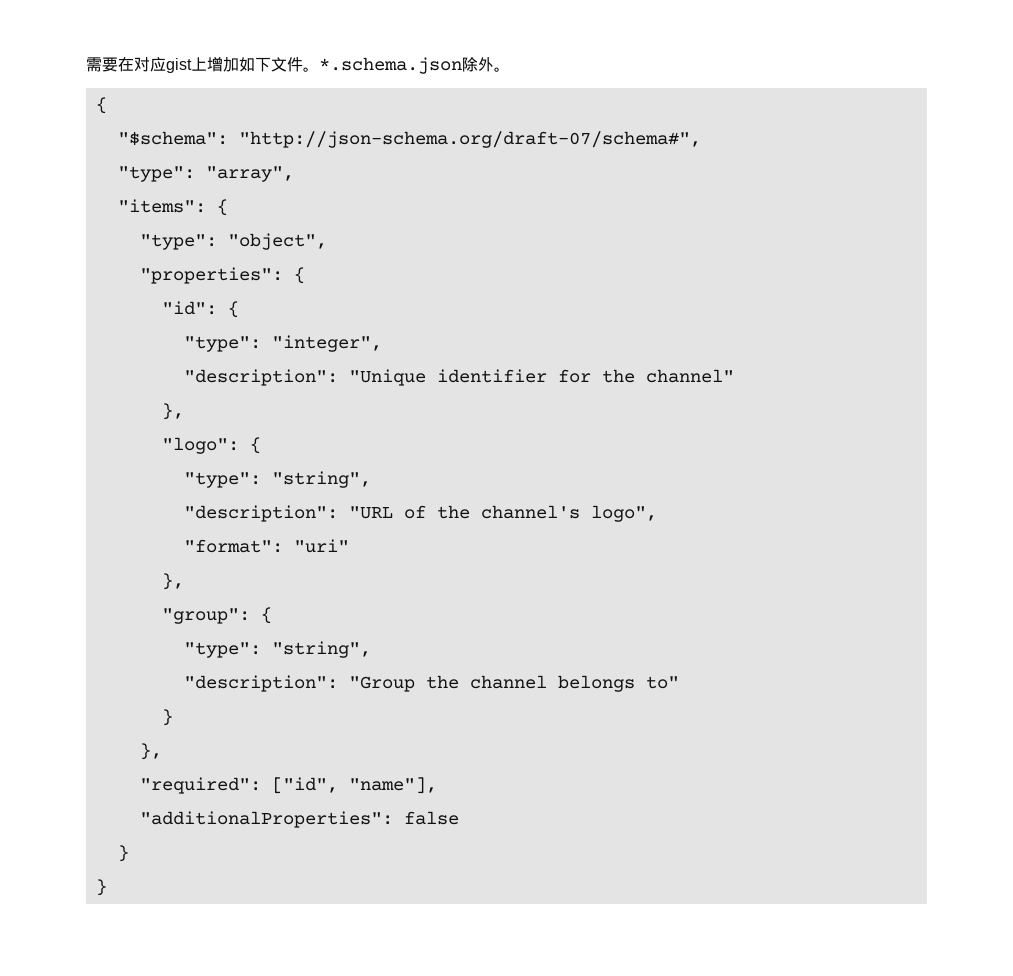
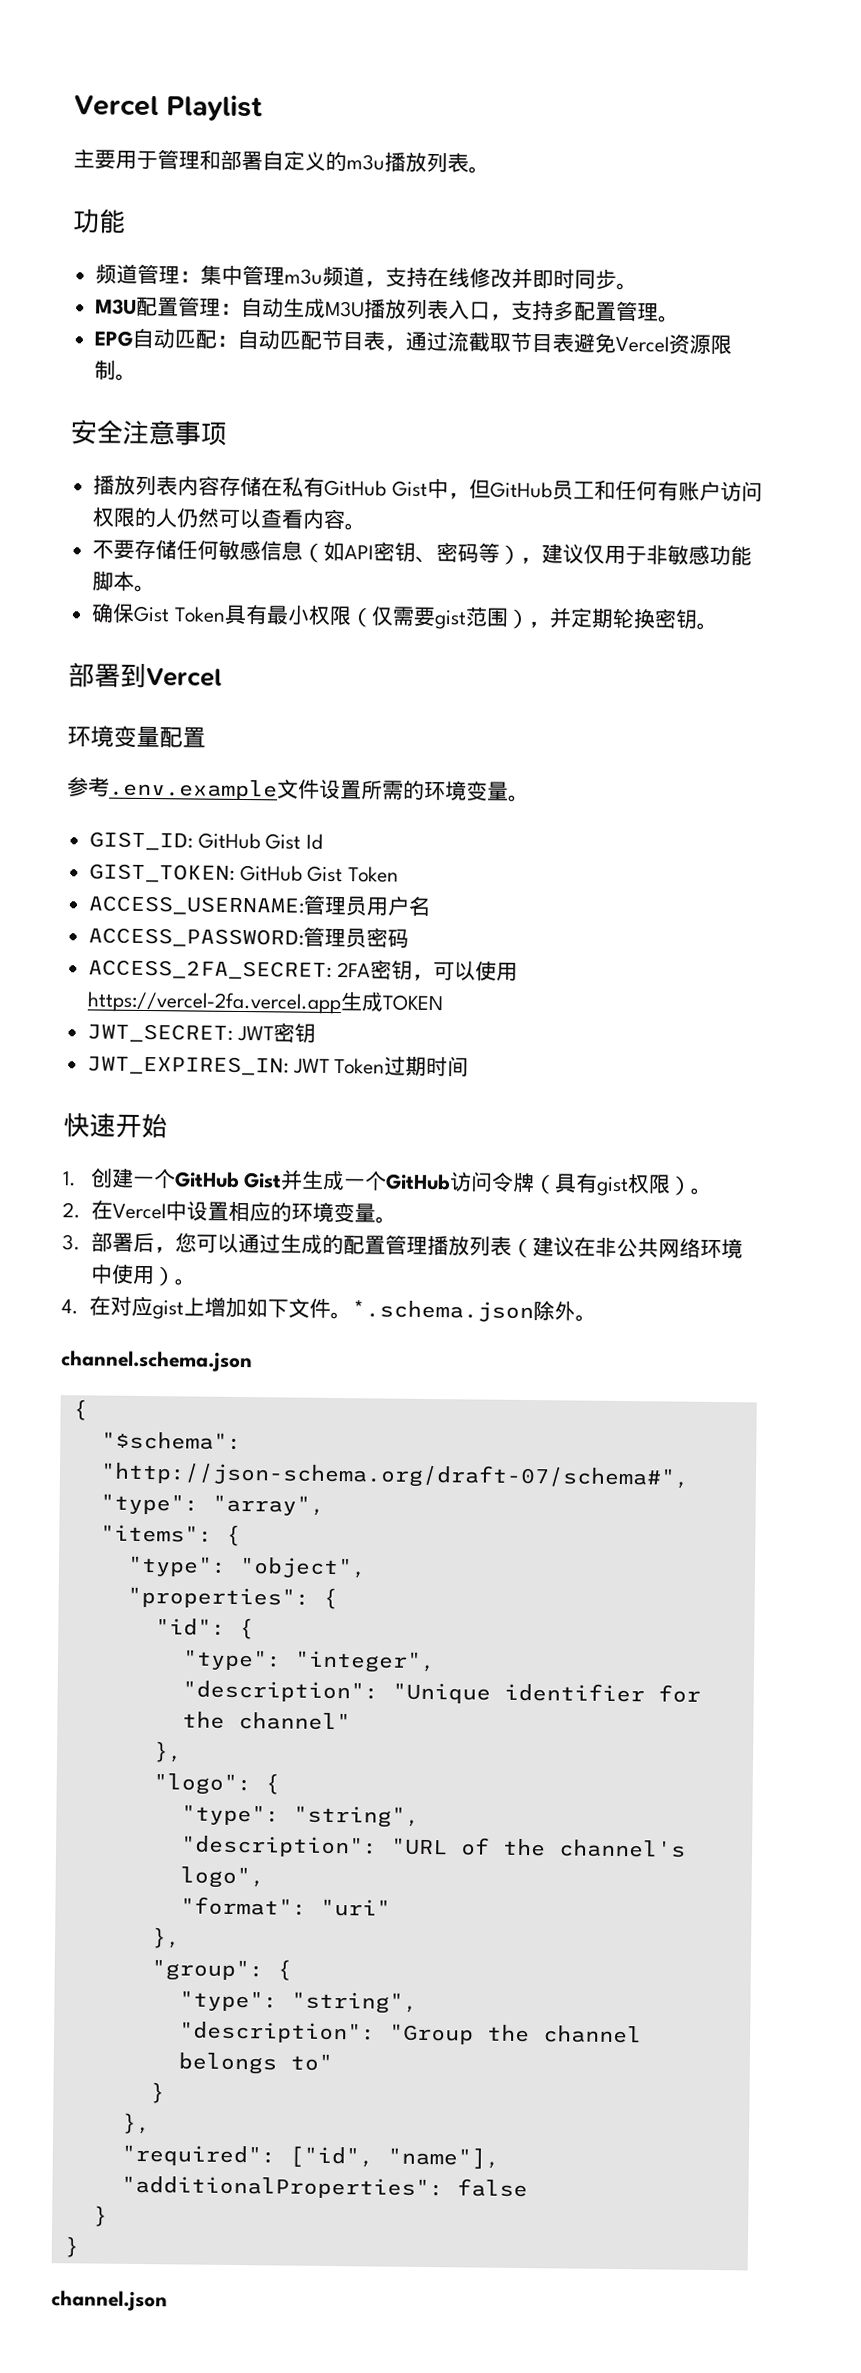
[86,57,118,72] 需要 -> [74,94,263,122] [73,149,490,174] [72,208,126,234] [95,263,639,291] [95,296,681,323] [94,327,733,355] [94,360,138,381] [70,419,227,446] [93,475,763,502] [92,507,367,531] [92,538,753,566] [92,570,157,593] [91,603,718,630] [68,662,222,688] [67,725,206,749] [67,776,530,803] [89,831,324,851] [89,863,400,883] [88,894,432,917] [88,926,410,949] [88,959,518,982] [87,991,445,1015] [87,1022,316,1043] [87,1055,470,1077] [63,1112,168,1139] [62,1167,714,1197] [62,1199,397,1224] [62,1231,743,1259] [89,1263,197,1287] [61,1299,79,1315] Vercel Playlist // 主要用于管理和部署自定义的m3u播放列表。 // 功能 // 频道管理：集中管理m3u频道，支持在线修改并即时同步。 // M3U配置管理：自动生成M3U播放列表入口，支持多配置管理。 // EPG自动匹配：自动匹配节目表，通过流截取节目表避免Vercel资源限制。 // 安全注意事项 // 播放列表内容存储在私有GitHub Gist中，但GitHub员工和任何有账户访问权限的人仍然可以查看内容。 // 不要存储任何敏感信息（如API密钥、密码等），建议仅用于非敏感功能脚本。 // 确保Gist Token具有最小权限（仅需要gist范围），并定期轮换密钥。 // 部署到Vercel // 环境变量配置 // 参考.env.example文件设置所需的环境变量。 // GIST_ID: GitHub Gist Id // GIST_TOKEN: GitHub Gist Token // ACCESS_USERNAME:管理员用户名 // ACCESS_PASSWORD:管理员密码 // ACCESS_2FA_SECRET: 2FA密钥，可以使用https://vercel-2fa.vercel.app生成TOKEN // JWT_SECRET: JWT密钥 // JWT_EXPIRES_IN: JWT Token过期时间 // 快速开始 // 1.创建一个GitHub Gist并生成一个GitHub访问令牌（具有gist权限）。 // 2.在Vercel中设置相应的环境变量。 // 3.部署后，您可以通过生成的配置管理播放列表（建议在非公共网络环境中使用）。 // 4.
(510, 69) none -> [61,1350,253,1373] // channel.schema.json
(107, 887) none -> [51,2290,168,2312] // channel.json

